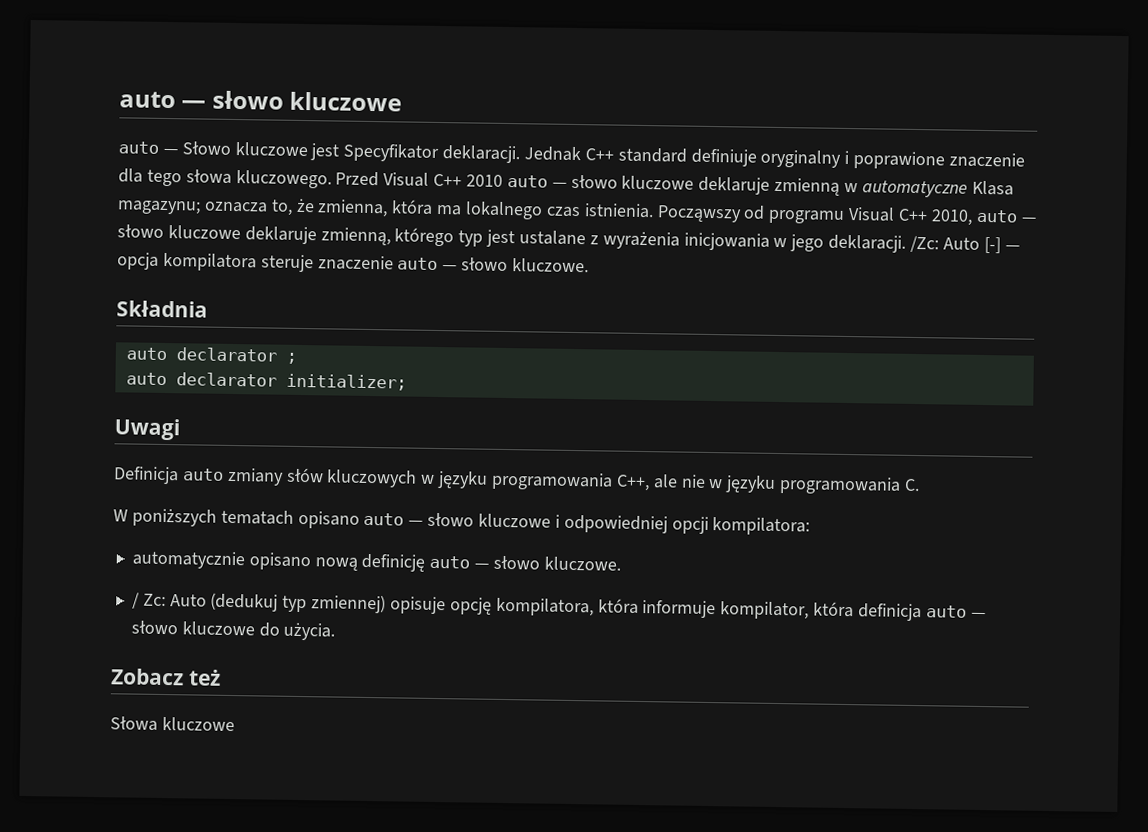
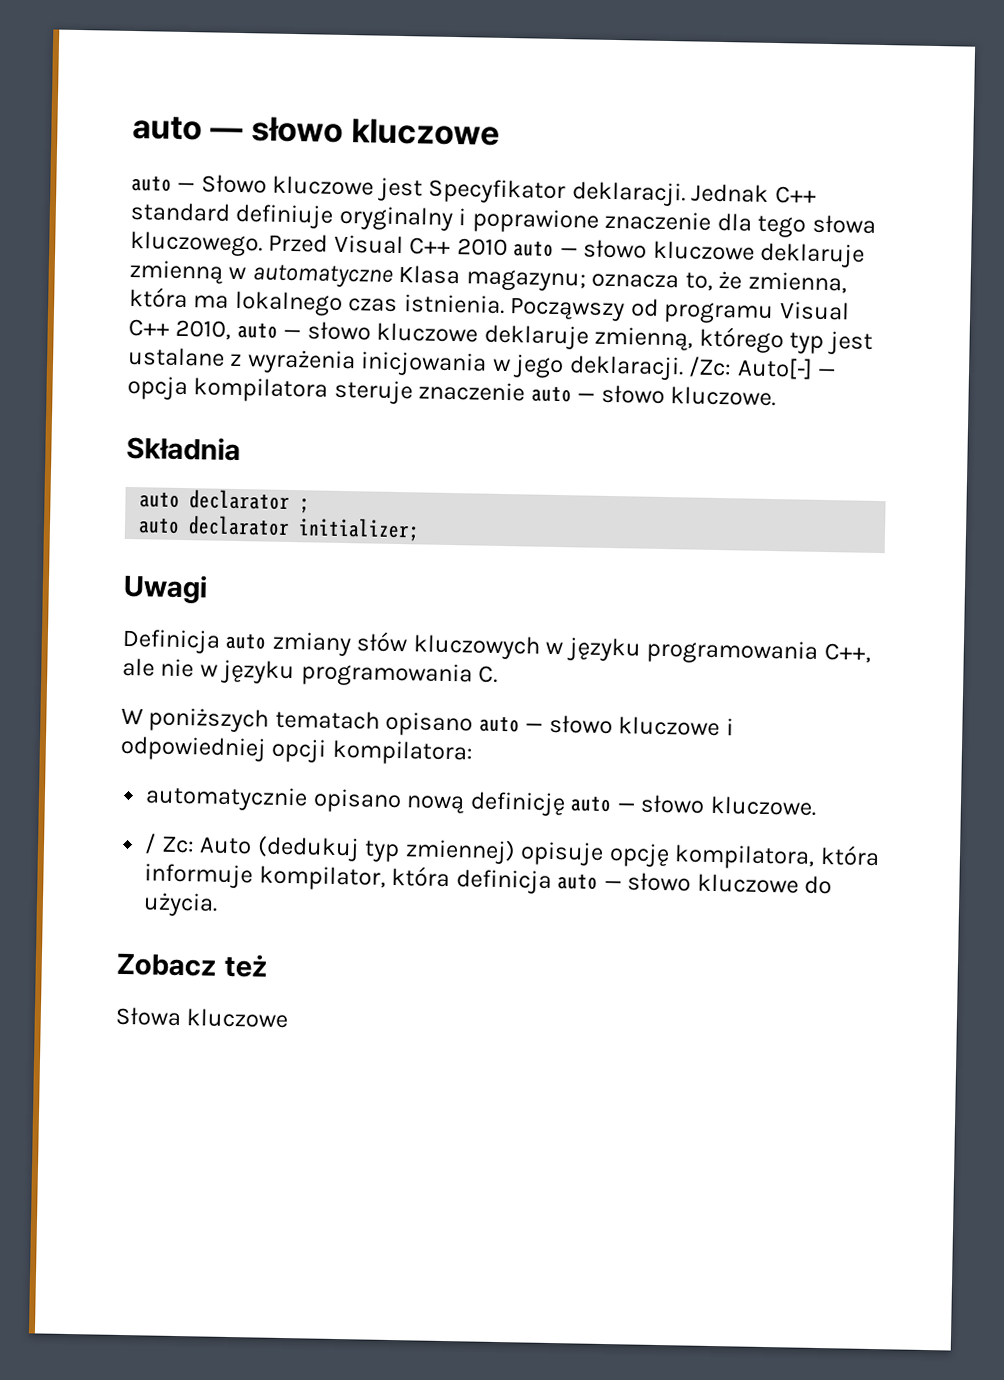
[942,236,1001,254] Auto [-] -> [736,357,813,380] Auto[-]

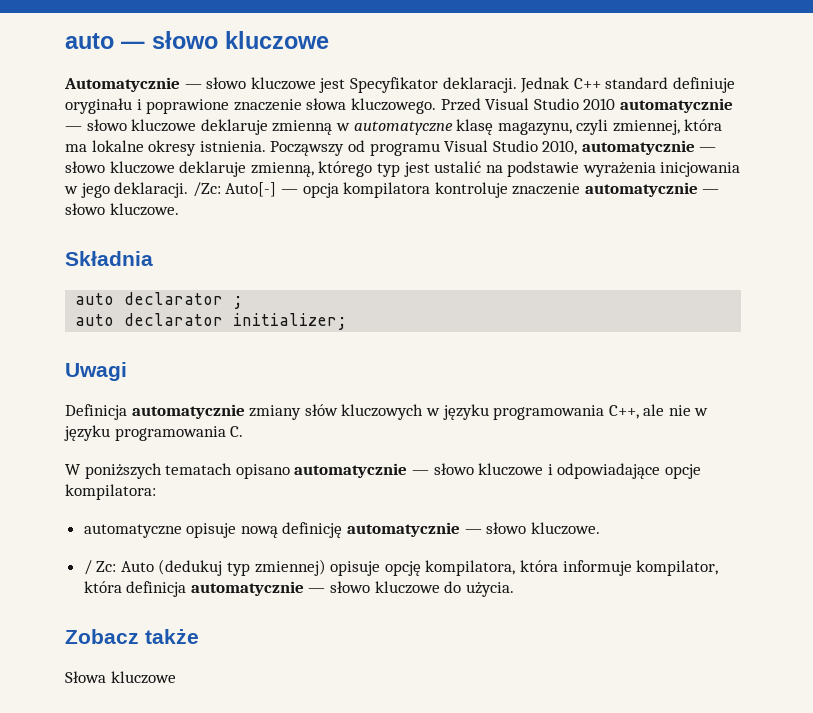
[131,174,267,194] auto — Słowo -> [64,77,247,92] Automatycznie — słowo
[338,205,453,231] oryginalny -> [65,98,132,114] oryginału
[716,212,807,238] dla tego -> (302, 105) none
[409,237,555,257] C++ 2010 auto -> [533,98,733,113] Studio 2010 automatycznie
[398,265,847,294] [129,286,399,316] Klasa magazynu; oznacza to, że zmienna, która ma lokalnego czas -> [456,119,723,135] [65,140,197,156] klasę magazynu, czyli zmiennej, która ma lokalne okresy
[128,318,278,340] C++ 2010, auto -> [492,140,695,155] Studio 2010, automatycznie
[128,346,243,367] ustalane z -> [434,161,580,177] ustalić na podstawie
[333,379,572,405] steruje znaczenie auto -> [434,182,698,198] kontroluje znaczenie automatycznie
[225,633,267,650] auto -> [131,404,245,419] automatycznie
[478,716,520,733] auto -> [294,463,408,478] automatycznie
[120,735,328,763] odpowiedniej opcji -> [557,463,701,479] odpowiadające opcje
[145,785,402,814] automatycznie opisano -> [83,523,237,538] automatyczne opisuje
[570,796,613,813] auto -> [347,522,461,537] automatycznie
[557,874,599,890] auto -> [190,581,304,596] automatycznie
[223,953,269,978] też -> [145,629,199,644] także

